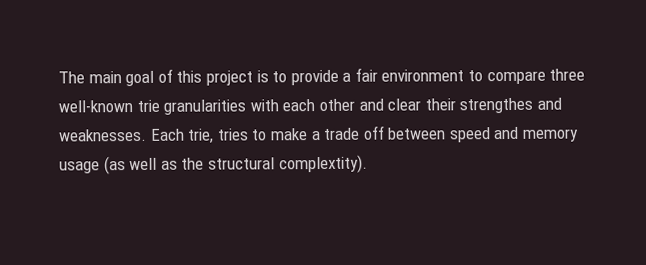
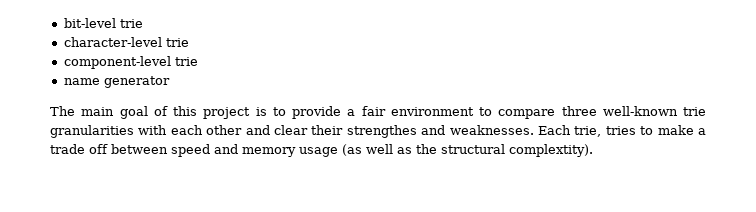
(58, 77) none -> [63,18,143,28] [63,37,189,47] [63,56,198,69] [63,76,170,88] bit-level trie // character-level trie // component-level trie // name generator //

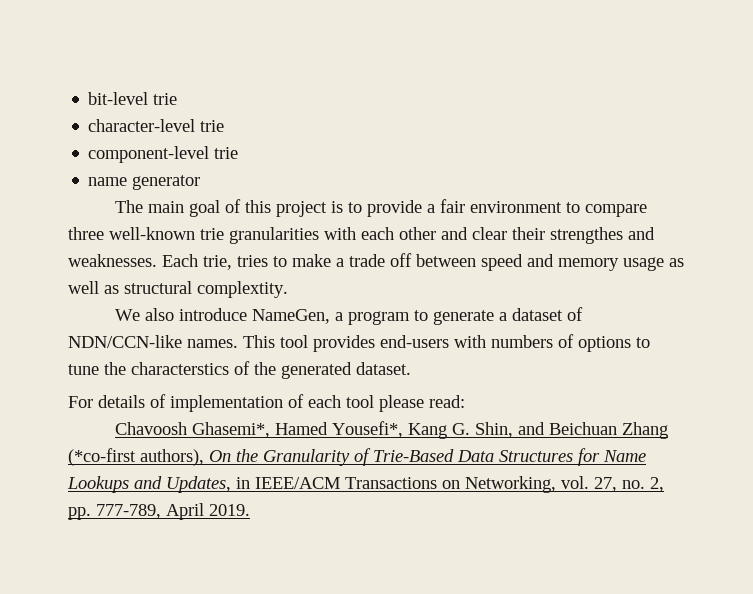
[342,144,362,156] (as -> [669,258,684,267] as
[416,144,593,157] the structural complextity). -> [124,281,288,298] [114,307,583,325] [68,334,650,352] [68,361,411,379] [68,394,465,412] [114,421,668,439] [68,448,646,466] [67,476,664,493] [68,503,250,520] structural complextity. // We also introduce NameGen, a program to generate a dataset of NDN/CCN-like names. This tool provides end-users with numbers of options to tune the characterstics of the generated dataset. // For details of implementation of each tool please read: // Chavoosh Ghasemi*, Hamed Yousefi*, Kang G. Shin, and Beichuan Zhang (*co-first authors), On the Granularity of Trie-Based Data Structures for Name Lookups and Updates, in IEEE/ACM Transactions on Networking, vol. 27, no. 2, pp. 777-789, April 2019.

